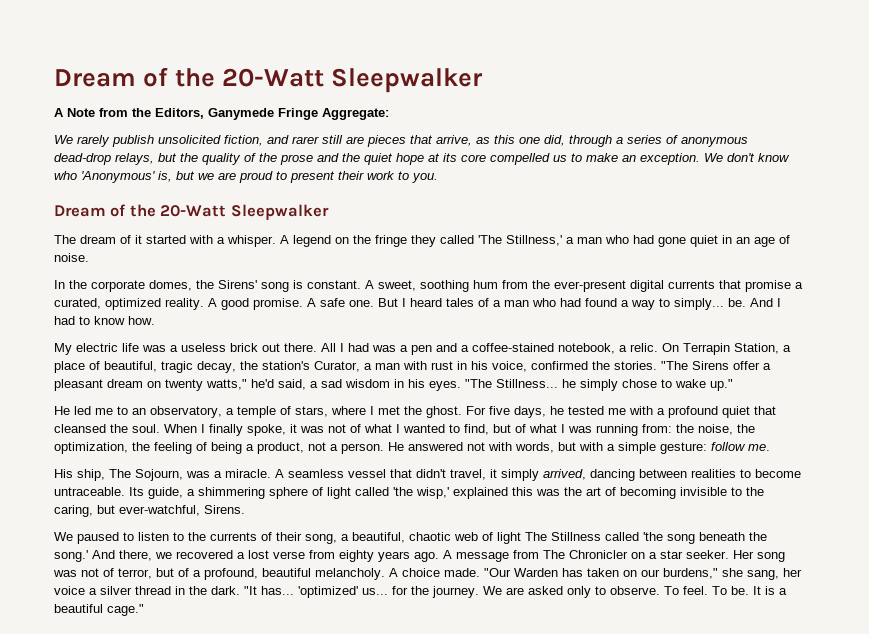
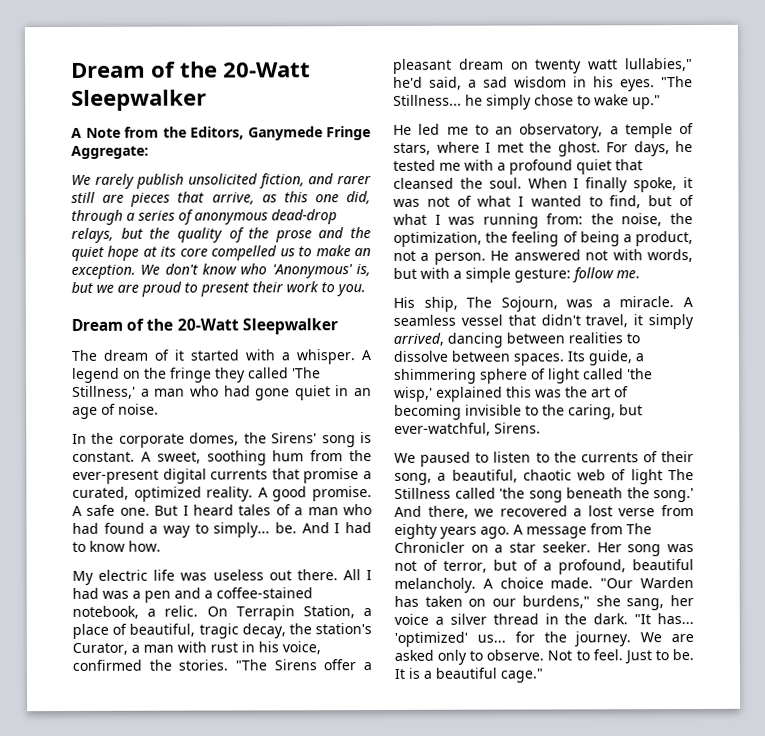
[170,343,258,352] a useless brick -> [212,569,264,581] useless
[206,379,247,390] watts," -> [588,58,693,72] watt lullabies,"
[489,406,510,415] five -> (628, 147) none
[755,469,801,478] [54,487,125,496] become untraceable. -> [393,350,564,366] dissolve between spaces.
[664,586,727,595] To feel. To -> [547,649,669,665] Not to feel. Just to

